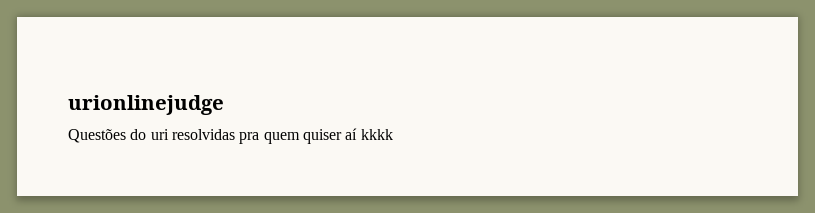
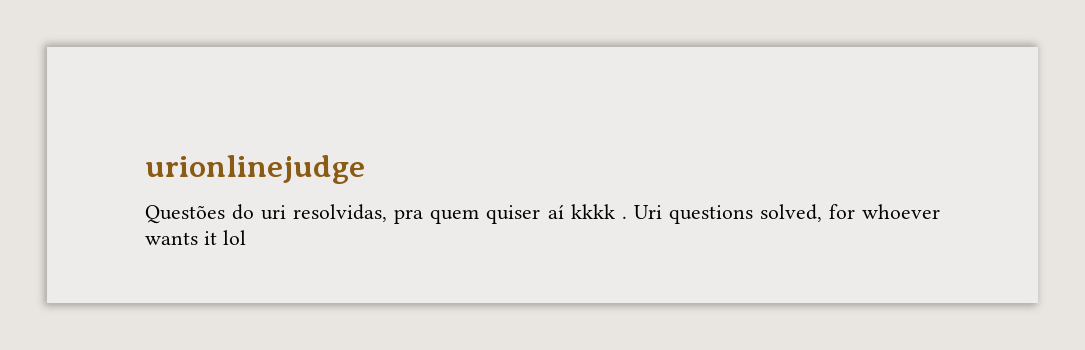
[171,129,235,140] resolvidas -> [293,204,388,222] resolvidas,
(393, 134) none -> [621,204,940,224] [145,230,246,245] . Uri questions solved, for whoever wants it lol

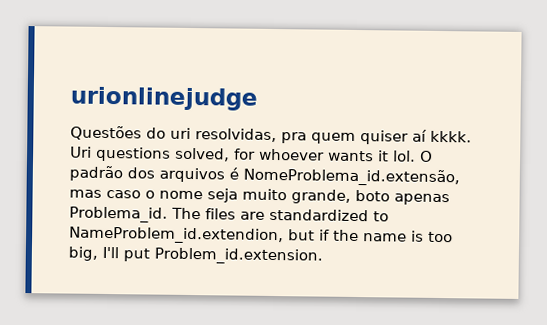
[570,204,627,219] kkkk . -> [430,130,472,143] kkkk.
[222,230,246,245] lol -> [393,150,433,162] [69,165,460,187] [69,188,450,206] [69,206,389,223] [69,226,453,245] [68,246,323,265] lol. O padrão dos arquivos é NomeProblema_id.extensão, mas caso o nome seja muito grande, boto apenas Problema_id. The files are standardized to NameProblem_id.extendion, but if the name is too big, I'll put Problem_id.extension.

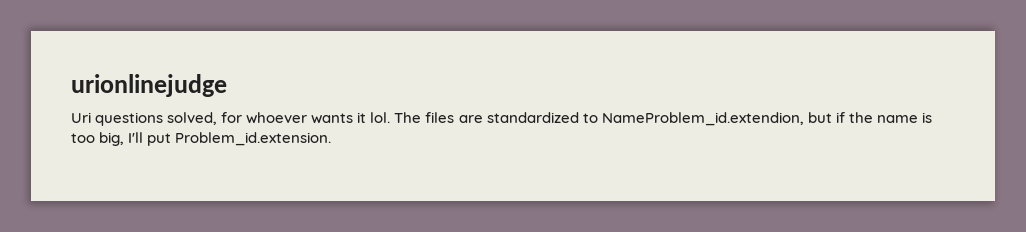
[70,125,472,145] Questões do uri resolvidas, pra quem quiser aí kkkk. -> (227, 85) none
[420,150,433,162] [69,165,460,187] [69,188,450,206] [69,206,168,223] O padrão dos arquivos é NomeProblema_id.extensão, mas caso o nome seja muito grande, boto apenas Problema_id. -> (391, 117) none

